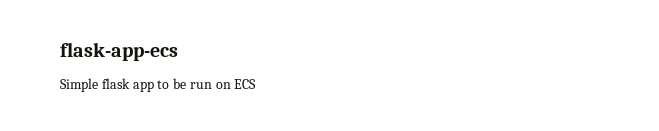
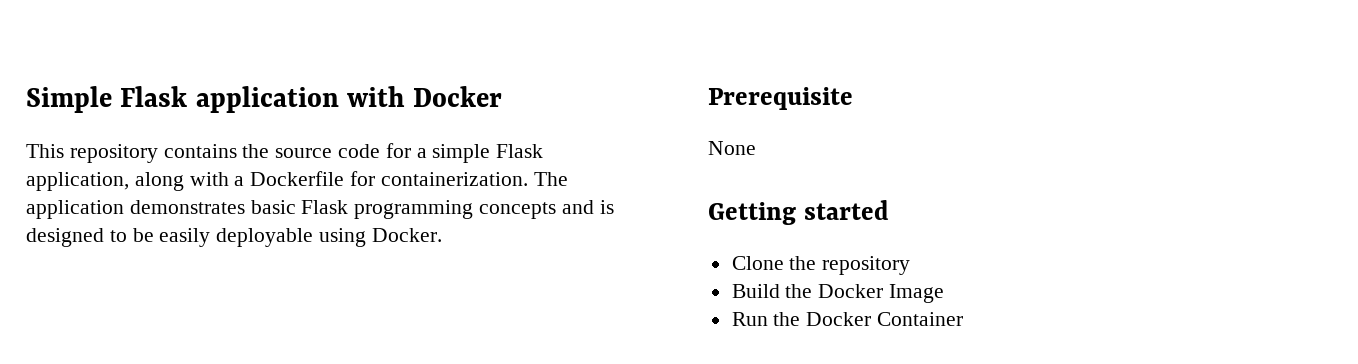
[60,42,178,61] [60,78,257,92] flask-app-ecs // Simple flask app to be run on ECS -> [26,86,503,113] [26,143,544,163] [26,171,568,191] [26,200,614,219] [26,228,442,247] [708,87,853,110] [708,141,756,155] [708,200,889,225] [731,256,911,275] [731,284,945,303] [731,312,964,326] Simple Flask application with Docker // This repository contains the source code for a simple Flask application, along with a Dockerfile for containerization. The application demonstrates basic Flask programming concepts and is designed to be easily deployable using Docker. // Prerequisite // None // Getting started // Clone the repository // Build the Docker Image // Run the Docker Container

